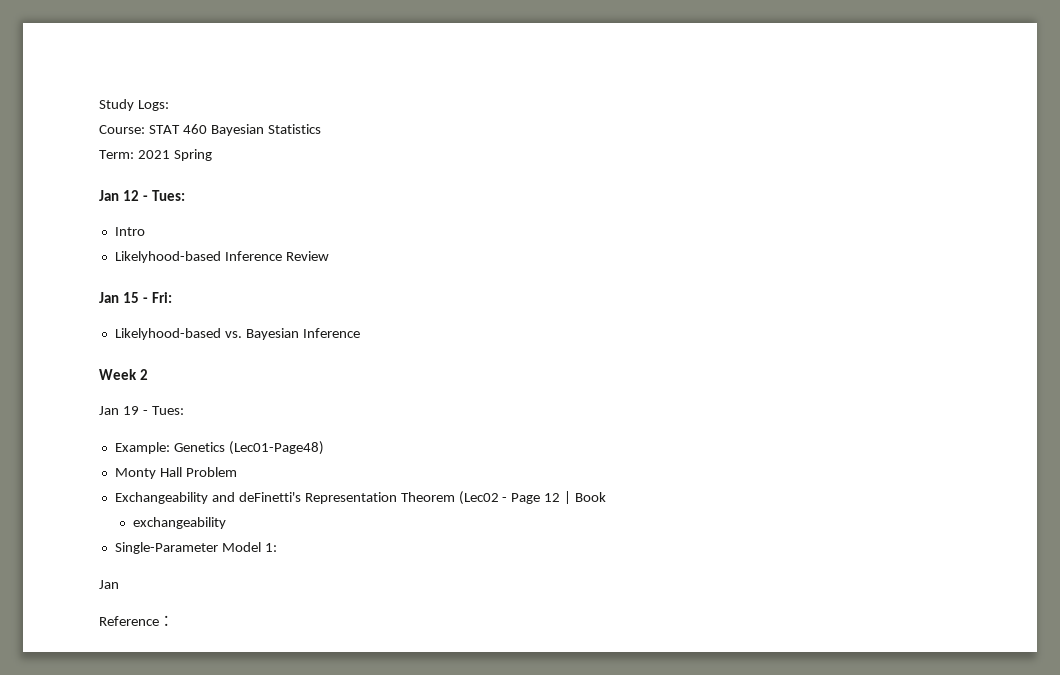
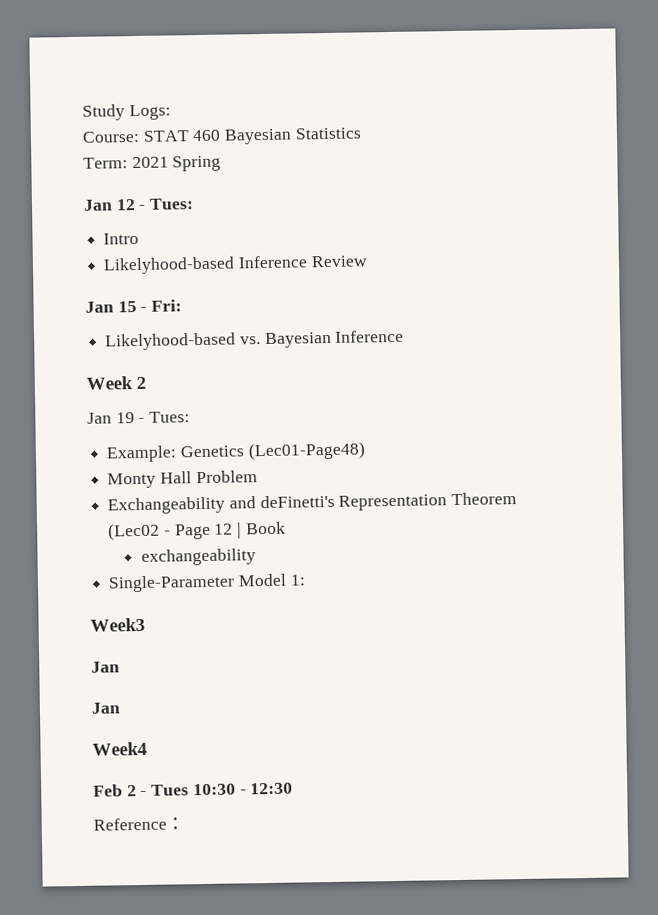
[99,580,119,589] // Jan -> [90,617,145,632] [91,661,120,673] [91,702,120,714] [92,741,147,756] [93,782,294,797] // Week3 // Jan // Jan // Week4 // Feb 2 - Tues 10:30 - 12:30

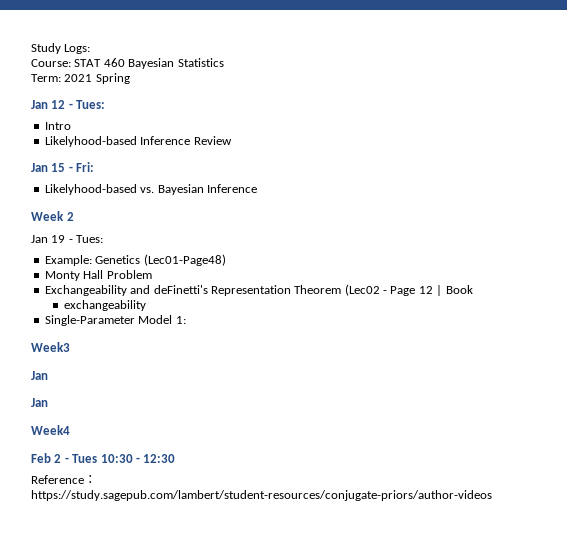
(185, 823) none -> [31,490,492,501] https://study.sagepub.com/lambert/student-resources/conjugate-priors/author-videos

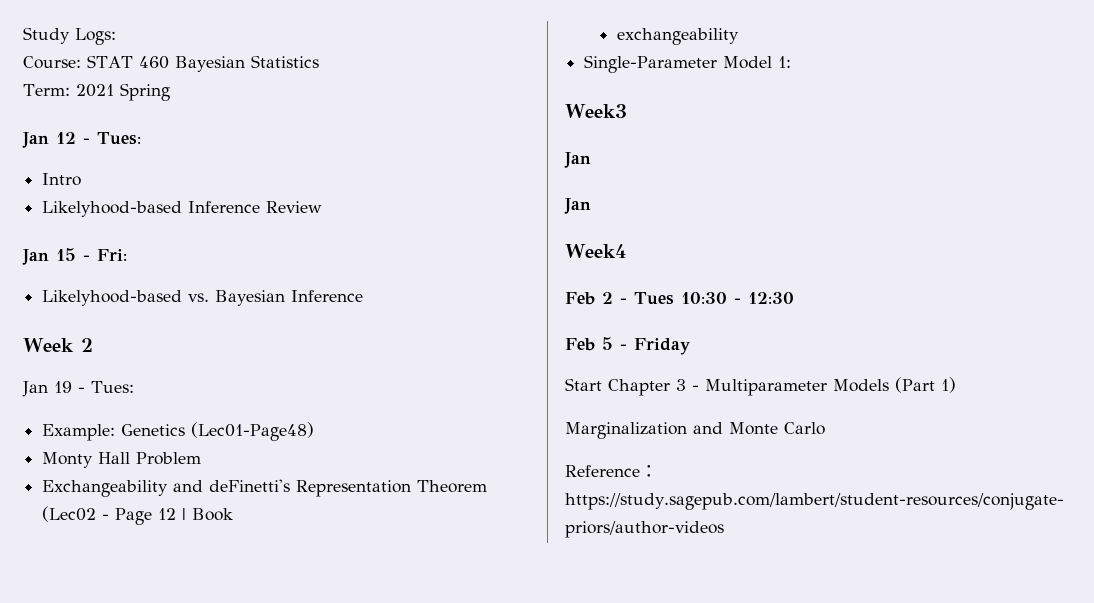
(176, 458) none -> [565,337,690,355] [565,377,956,396] [565,422,825,439] // Feb 5 - Friday // Start Chapter 3 - Multiparameter Models (Part 1) // Marginalization and Monte Carlo

